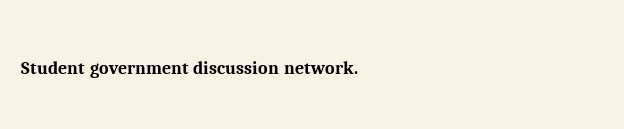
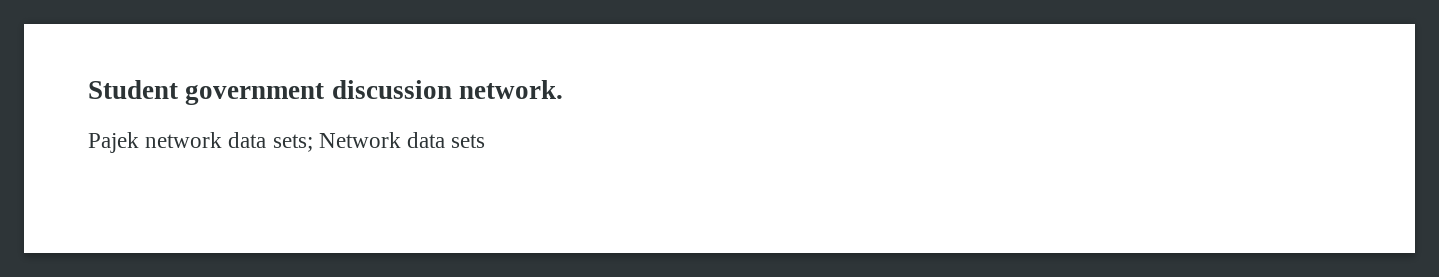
(359, 67) none -> [88,132,486,153] // Pajek network data sets; Network data sets

